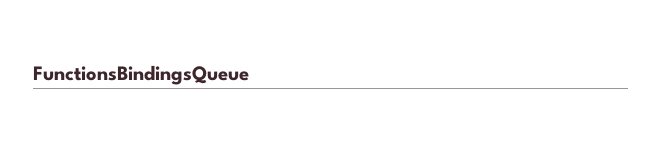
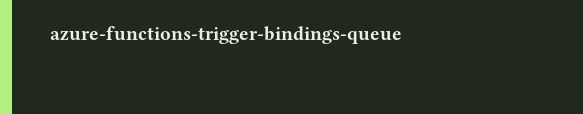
[33,65,249,85] FunctionsBindingsQueue -> [50,26,402,44] azure-functions-trigger-bindings-queue

